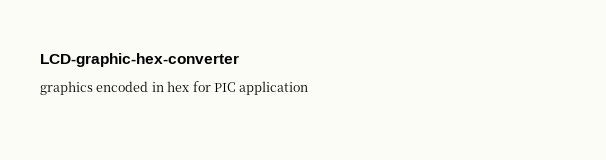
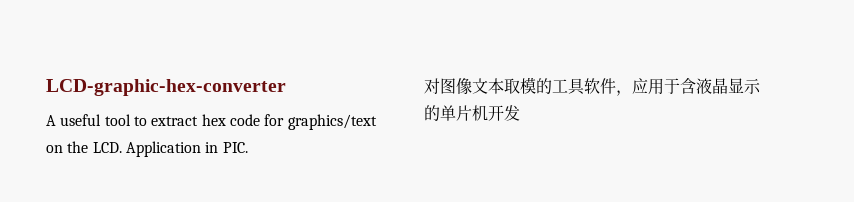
[40,81,309,95] graphics encoded in hex for PIC application -> [46,114,377,130] [46,141,248,157] [424,77,761,96] [424,105,520,121] A useful tool to extract hex code for graphics/text on the LCD. Application in PIC. // 对图像文本取模的工具软件，应用于含液晶显示的单片机开发

